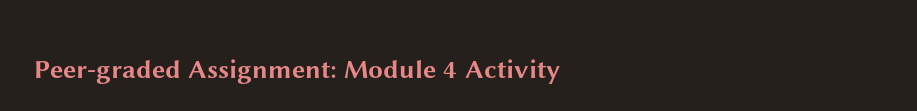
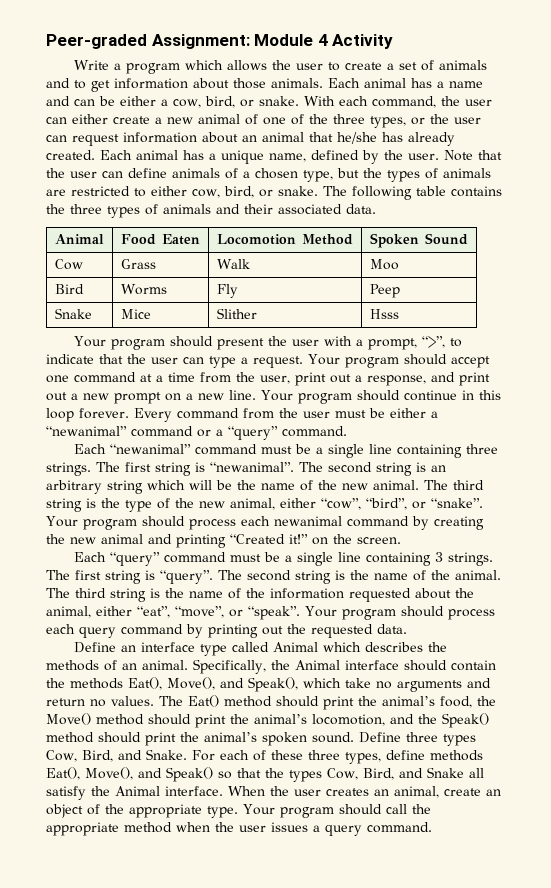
(560, 71) none -> [74,60,488,74] [46,78,483,92] [46,96,492,108] [46,114,481,128] [46,132,455,146] [46,150,502,164] [46,168,491,182] [46,186,502,200] [46,204,376,218] [54,234,104,244] [120,234,200,245] [216,234,353,245] [369,233,468,248] [54,259,83,270] [120,259,156,269] [216,259,250,269] [369,259,399,270] [54,284,84,294] [120,284,167,295] [216,284,238,298] [369,284,400,298] [54,308,92,319] [120,309,151,319] [216,308,257,319] [369,309,399,319] [74,336,463,350] [46,354,490,368] [46,372,490,386] [46,390,501,404] [46,408,438,422] [46,426,347,440] [74,444,499,458] [46,462,446,476] [46,480,484,494] [46,498,483,512] [46,516,484,530] [46,534,401,548] [74,552,494,566] [46,570,501,584] [46,588,474,602] [46,606,495,620] [46,624,407,638] [74,642,448,656] [46,659,496,674] [46,677,491,692] [46,695,496,710] [46,713,489,728] [46,732,476,746] [46,749,483,764] [46,767,484,782] [46,786,501,800] [46,804,431,818] [46,822,432,836] // Write a program which allows the user to create a set of animals and to get information about those animals. Each animal has a name and can be either a cow, bird, or snake. With each command, the user can either create a new animal of one of the three types, or the user can request information about an animal that he/she has already created. Each animal has a unique name, defined by the user. Note that the user can define animals of a chosen type, but the types of animals are restricted to either cow, bird, or snake. The following table contains the three types of animals and their associated data. // Animal | Food Eaten | Locomotion Method | Spoken Sound // Cow | Grass | Walk | Moo // Bird | Worms | Fly | Peep // Snake | Mice | Slither | Hsss // Your program should present the user with a prompt, “>”, to indicate that the user can type a request. Your program should accept one command at a time from the user, print out a response, and print out a new prompt on a new line. Your program should continue in this loop forever. Every command from the user must be either a “newanimal” command or a “query” command. // Each “newanimal” command must be a single line containing three strings. The first string is “newanimal”. The second string is an arbitrary string which will be the name of the new animal. The third string is the type of the new animal, either “cow”, “bird”, or “snake”. Your program should process each newanimal command by creating the new animal and printing “Created it!” on the screen. // Each “query” command must be a single line containing 3 strings. The first string is “query”. The second string is the name of the animal. The third string is the name of the information requested about the animal, either “eat”, “move”, or “speak”. Your program should process each query command by printing out the requested data. // Define an interface type called Animal which describes the methods of an animal. Specifically, the Animal interface should contain the methods Eat(), Move(), and Speak(), which take no arguments and return no values. The Eat() method should print the animal’s food, the Move() method should print the animal’s locomotion, and the Speak() method should print the animal’s spoken sound. Define three types Cow, Bird, and Snake. For each of these three types, define methods Eat(), Move(), and Speak() so that the types Cow, Bird, and Snake all satisfy the Animal interface. When the user creates an animal, create an object of the appropriate type. Your program should call the appropriate method when the user issues a query command.

